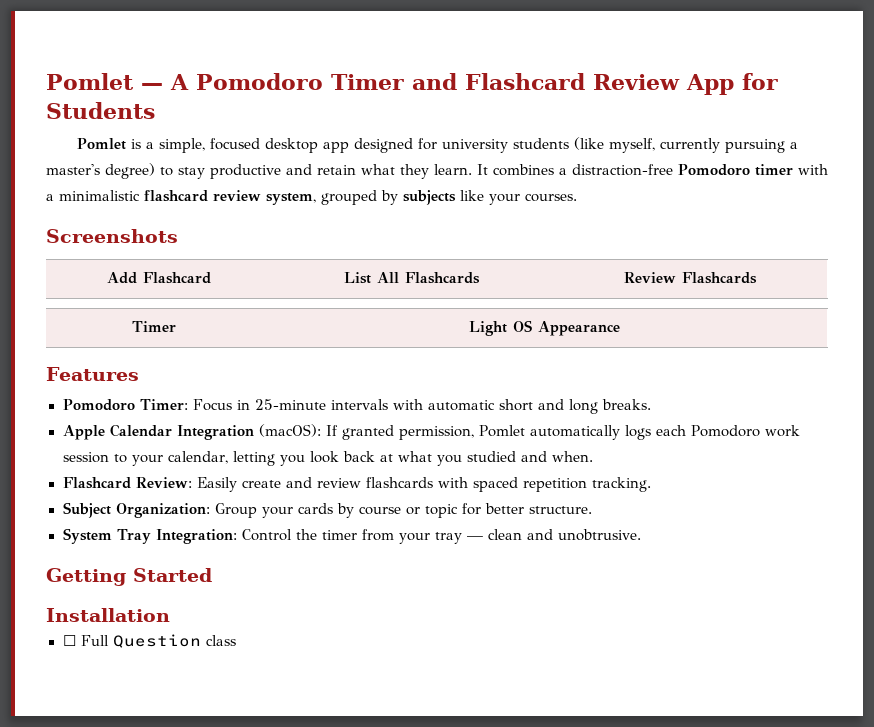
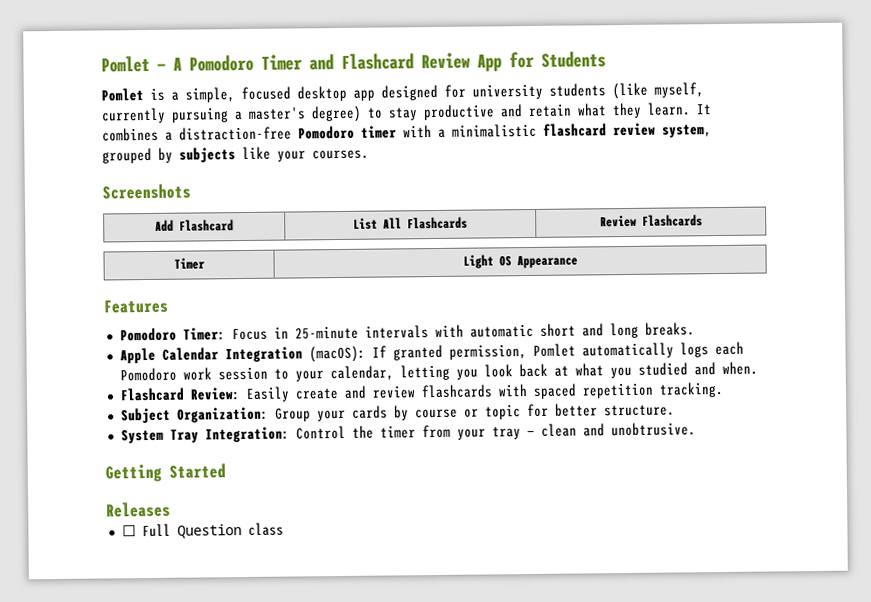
[46,608,170,622] Installation -> [106,501,171,518] Releases

